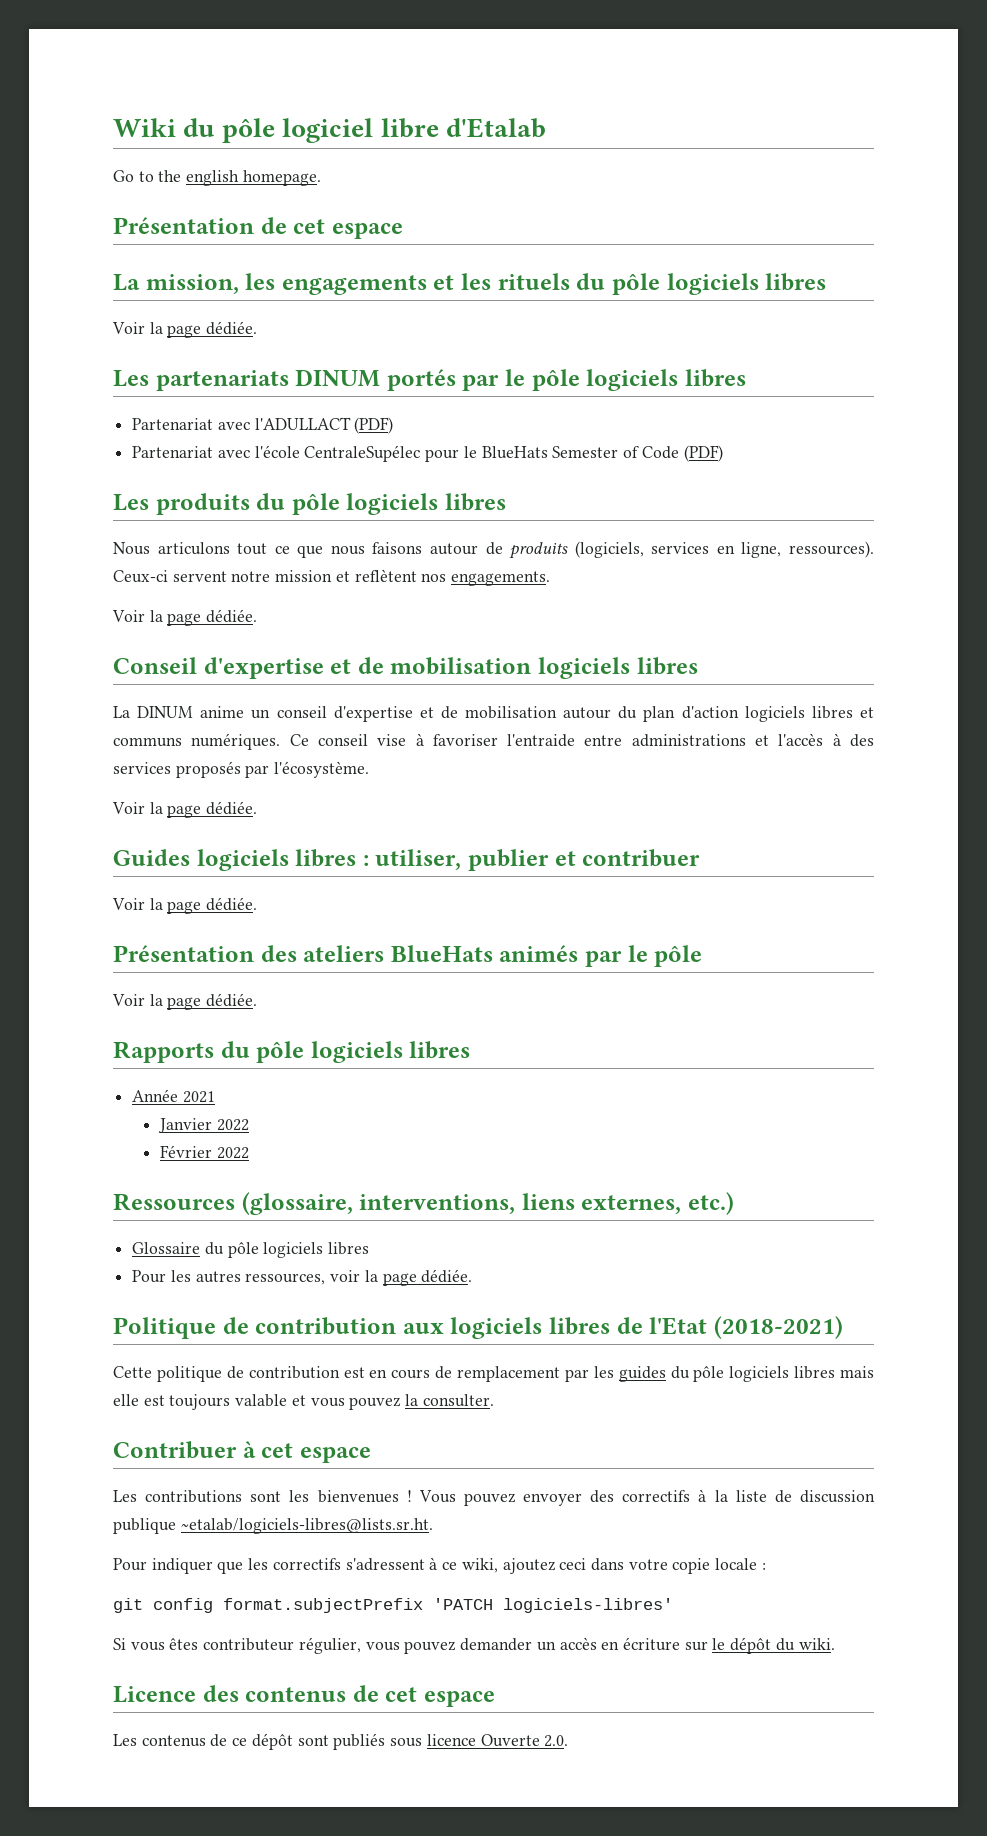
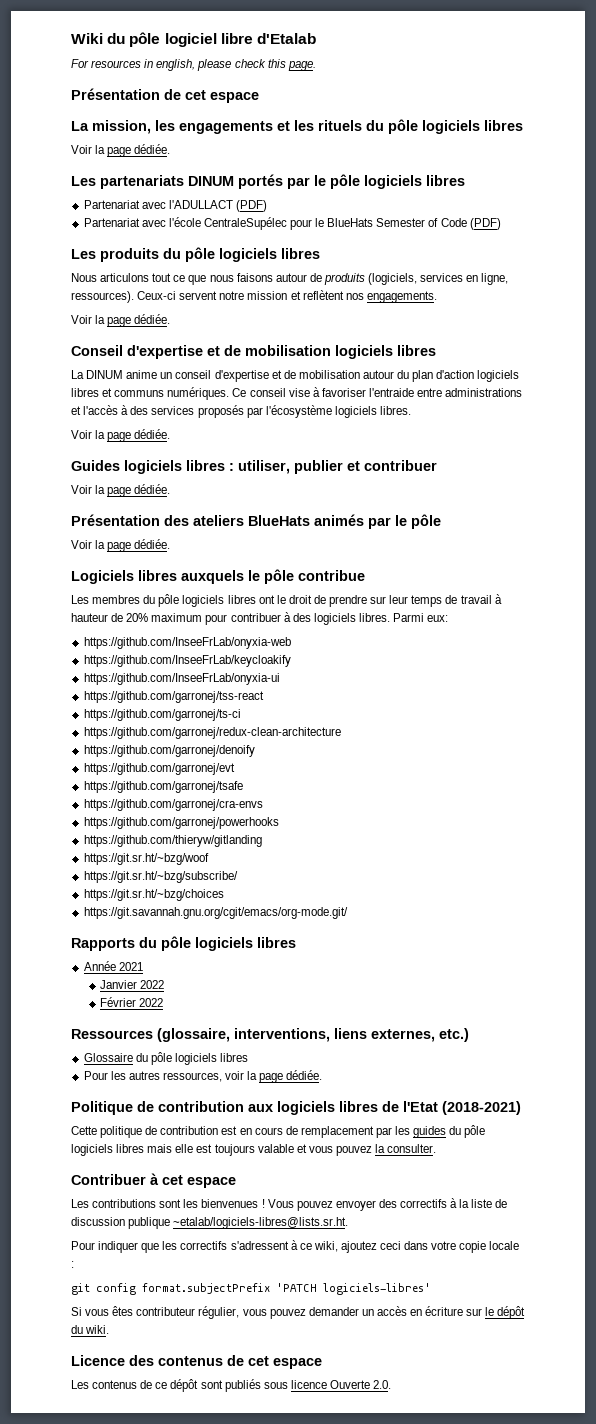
[113,170,321,186] Go to the english homepage. -> [71,59,316,71] For resources in english, please check this page.
[274,761,370,778] l'écosystème. -> [265,405,411,418] l'écosystème logiciels libres.
(258, 1000) none -> [71,569,365,584] [71,594,502,607] [71,612,449,625] [83,637,291,649] [83,655,291,667] [83,673,280,685] [83,691,264,703] [83,709,241,721] [83,727,341,739] [83,745,255,757] [83,763,235,775] [83,781,243,793] [83,799,263,811] [83,817,279,829] [83,835,262,847] [83,853,209,865] [83,871,238,883] [83,889,224,901] [83,907,348,919] // Logiciels libres auxquels le pôle contribue // Les membres du pôle logiciels libres ont le droit de prendre sur leur temps de travail à hauteur de 20% maximum pour contribuer à des logiciels libres. Parmi eux: // https://github.com/InseeFrLab/onyxia-web // https://github.com/InseeFrLab/keycloakify // https://github.com/InseeFrLab/onyxia-ui // https://github.com/garronej/tss-react // https://github.com/garronej/ts-ci // https://github.com/garronej/redux-clean-architecture // https://github.com/garronej/denoify // https://github.com/garronej/evt // https://github.com/garronej/tsafe // https://github.com/garronej/cra-envs // https://github.com/garronej/powerhooks // https://github.com/thieryw/gitlanding // https://git.sr.ht/~bzg/woof // https://git.sr.ht/~bzg/subscribe/ // https://git.sr.ht/~bzg/choices // https://git.savannah.gnu.org/cgit/emacs/org-mode.git/

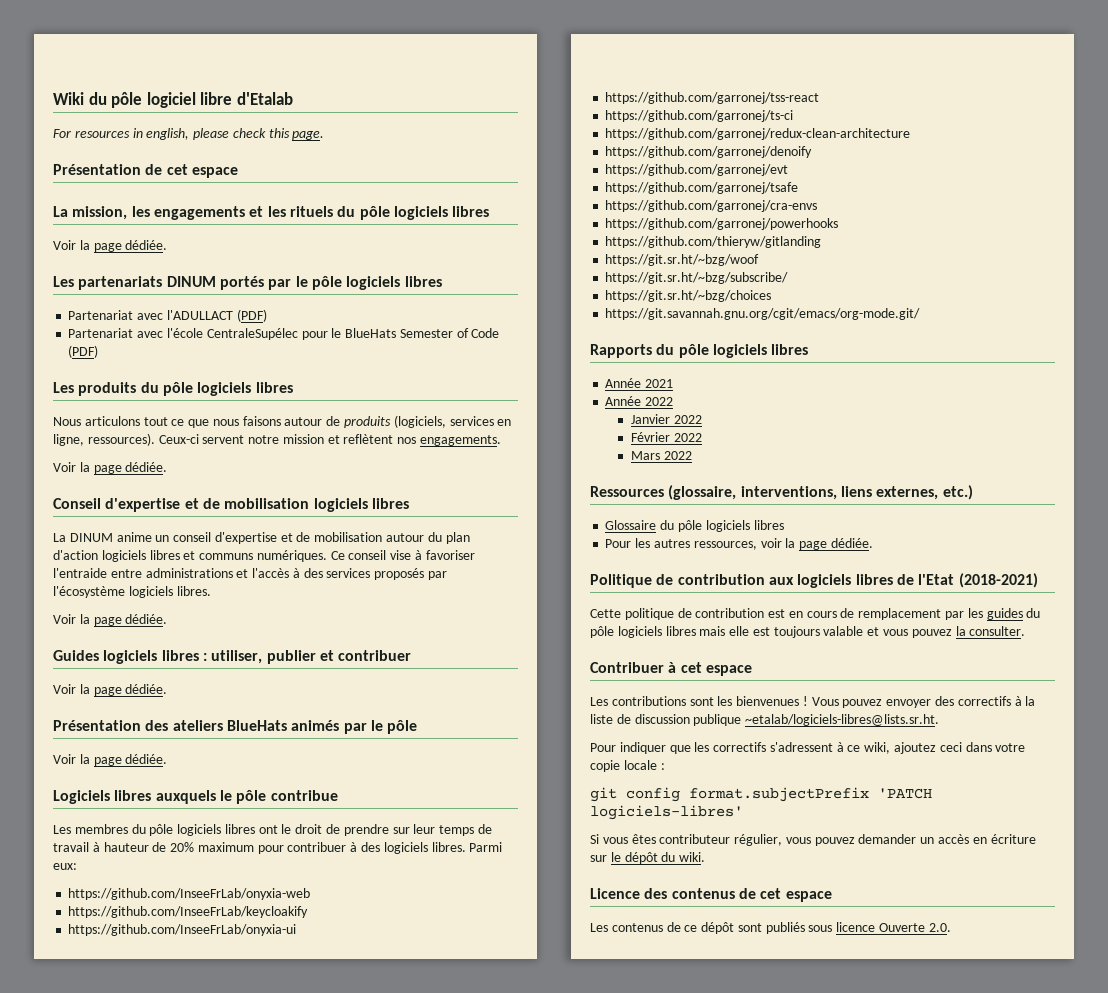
(143, 966) none -> [605,396,674,406] // Année 2022
(164, 1002) none -> [630,451,692,460] // Mars 2022

